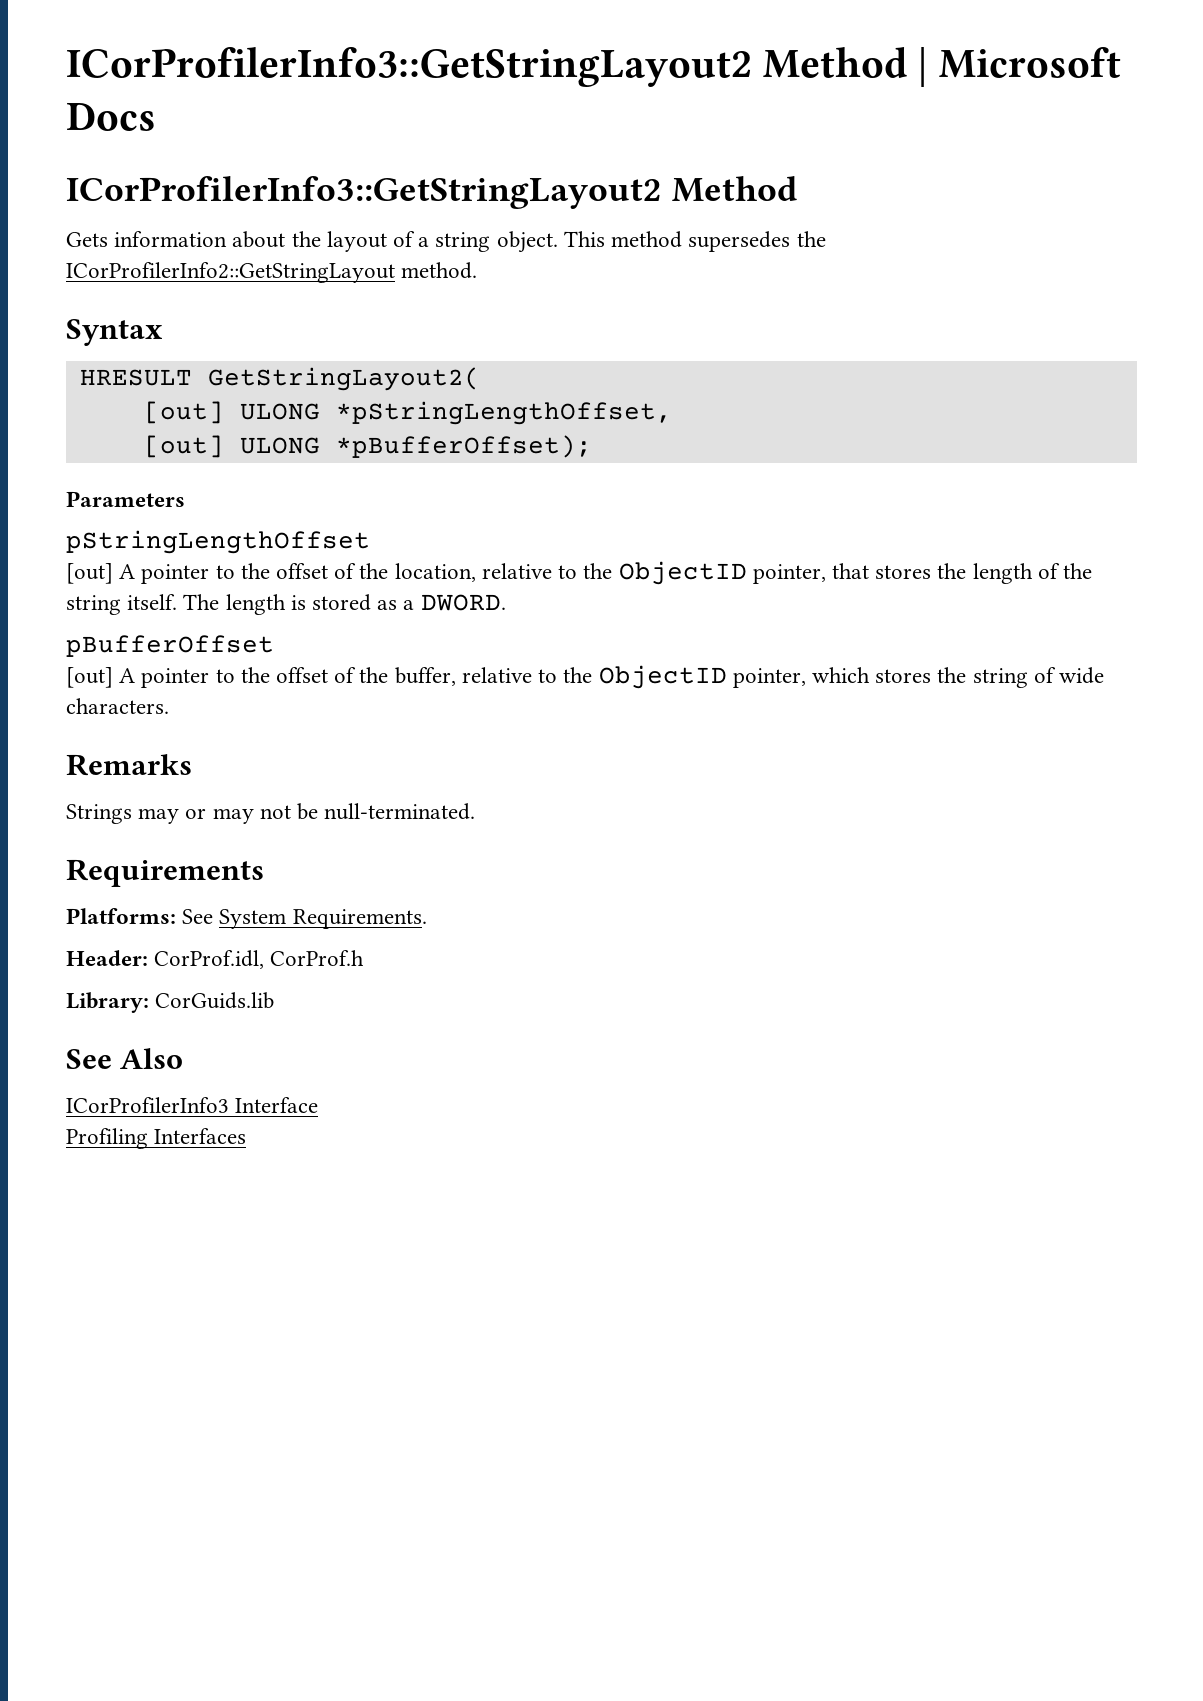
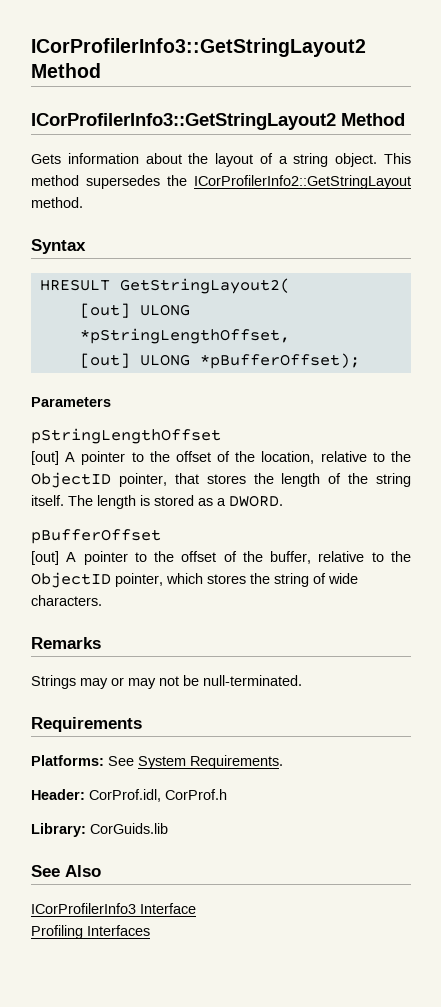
[66,47,1121,87] [66,102,156,131] ICorProfilerInfo3::GetStringLayout2 Method | Microsoft Docs -> [31,38,366,57] [31,63,101,78] ICorProfilerInfo3::GetStringLayout2 Method

